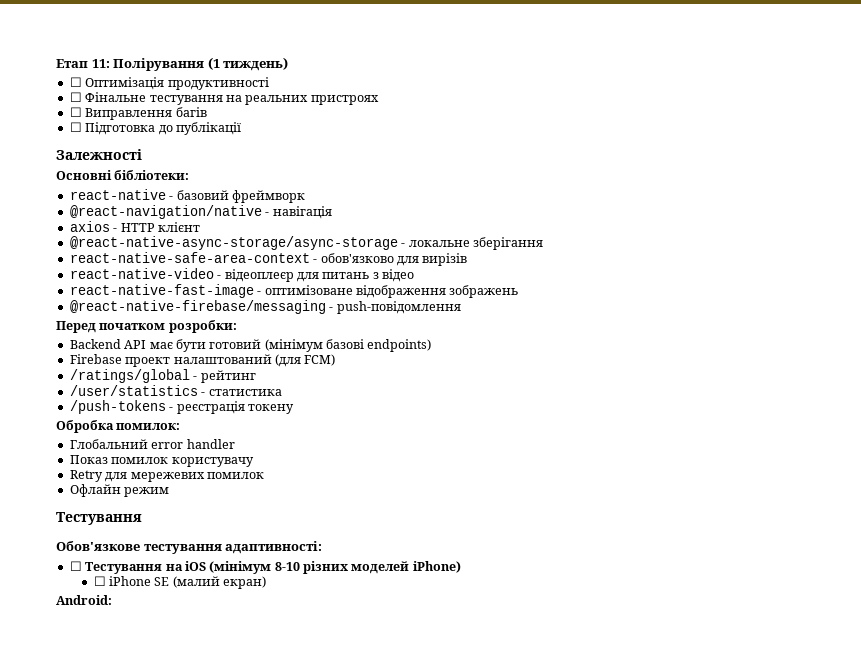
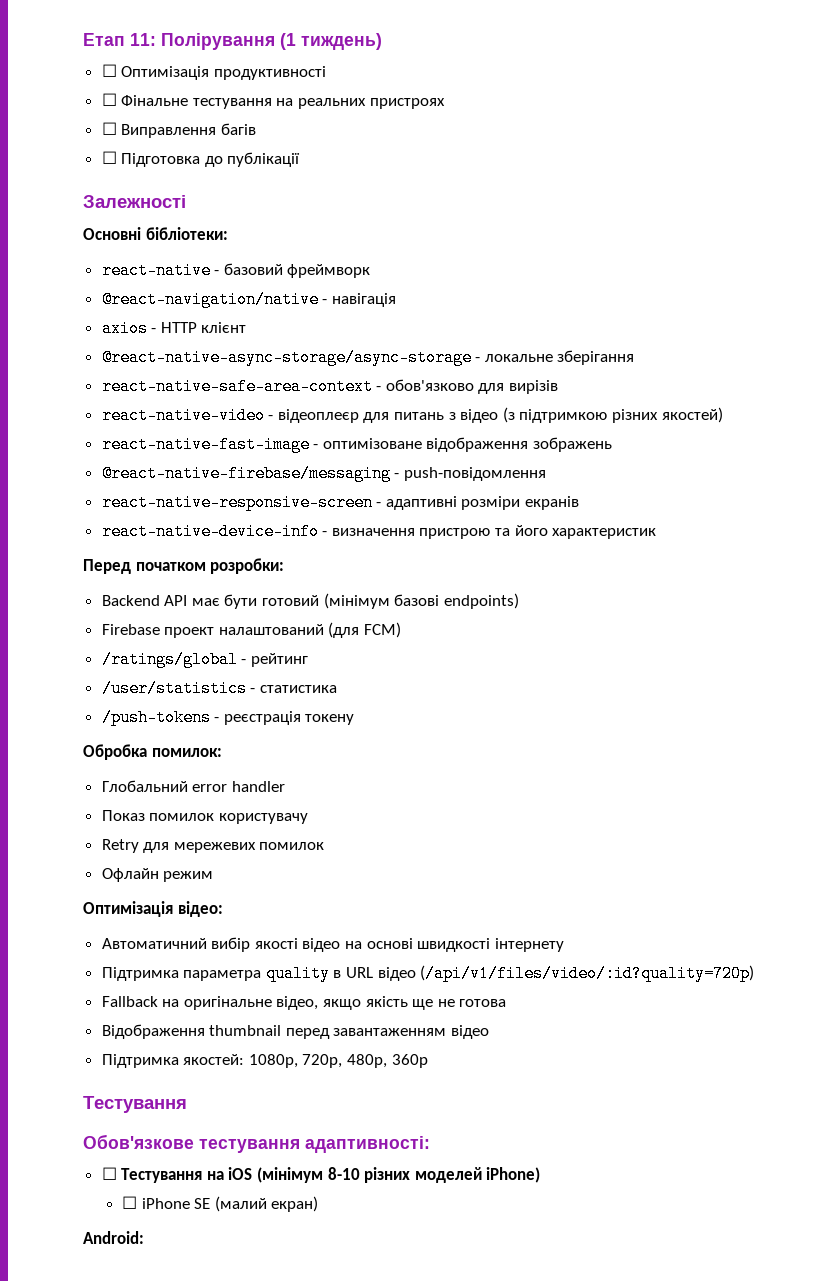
(414, 275) none -> [502,407,723,423] (з підтримкою різних якостей)
(461, 307) none -> [101,494,580,511] [101,523,657,540] // react-native-responsive-screen - адаптивні розміри екранів // react-native-device-info - визначення пристрою та його характеристик
(170, 492) none -> [83,901,223,917] [101,937,564,952] [101,965,755,982] [101,996,507,1010] [101,1024,490,1039] [101,1054,428,1068] // Оптимізація відео: // Автоматичний вибір якості відео на основі швидкості інтернету // Підтримка параметра quality в URL відео (/api/v1/files/video/:id?quality=720p) // Fallback на оригінальне відео, якщо якість ще не готова // Відображення thumbnail перед завантаженням відео // Підтримка якостей: 1080p, 720p, 480p, 360p

